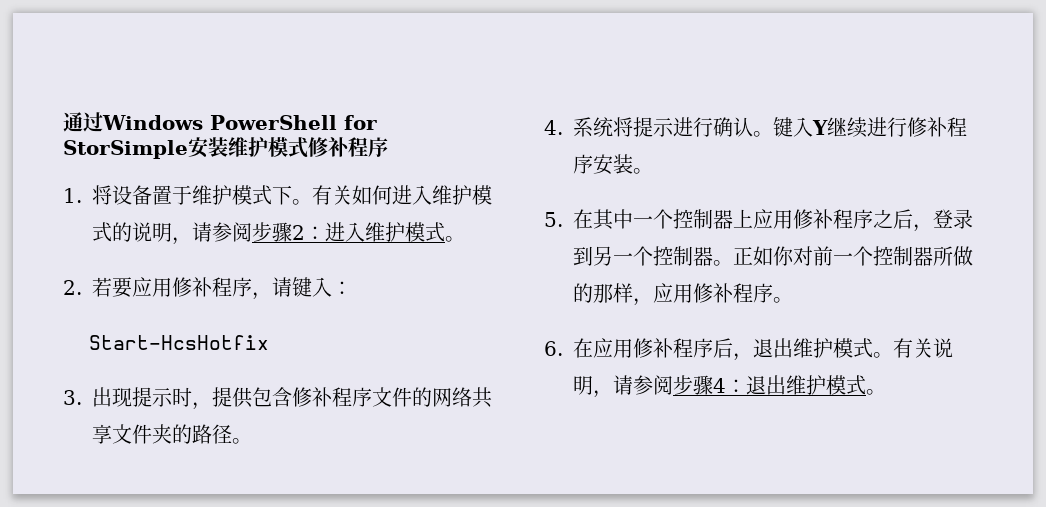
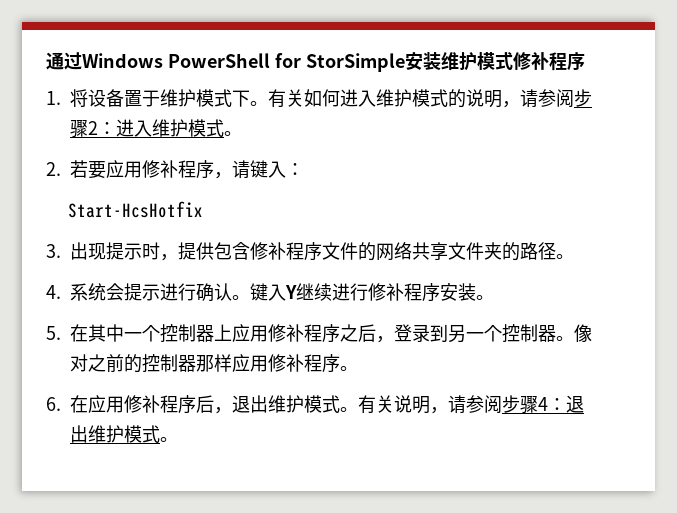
[613,117,633,137] 将 -> [106,283,124,301] 会
[733,246,973,266] [573,283,653,306] 正如你对前一个控制器所做的那样， -> [574,324,592,342] [70,354,232,373] 像对之前的控制器那样

